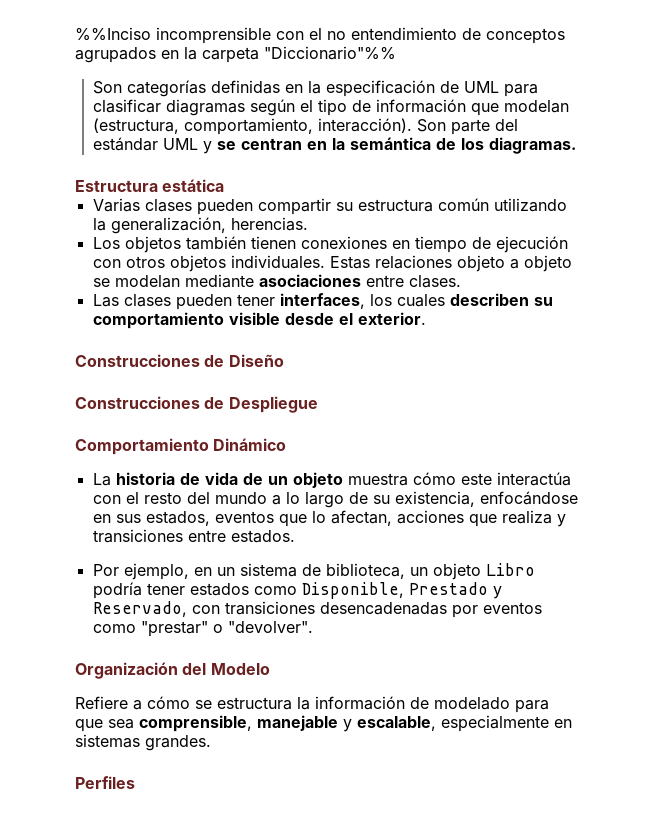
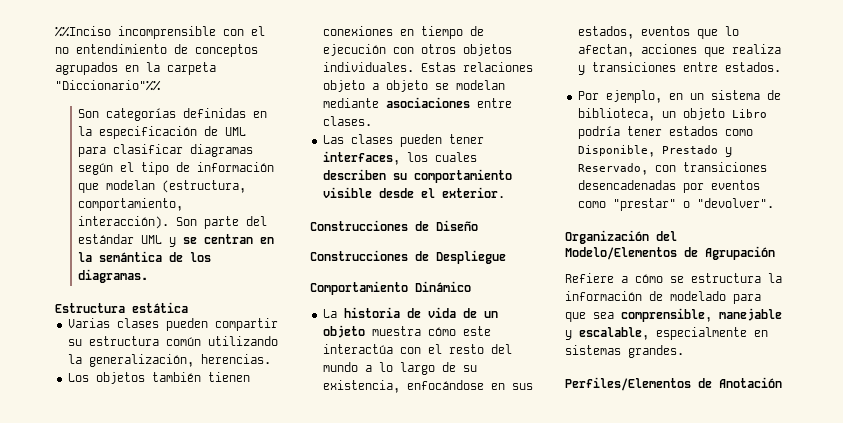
[210,663,270,675] Modelo -> [565,246,775,260] Modelo/Elementos de Agrupación
[75,776,135,789] Perfiles -> [565,377,782,391] Perfiles/Elementos de Anotación

